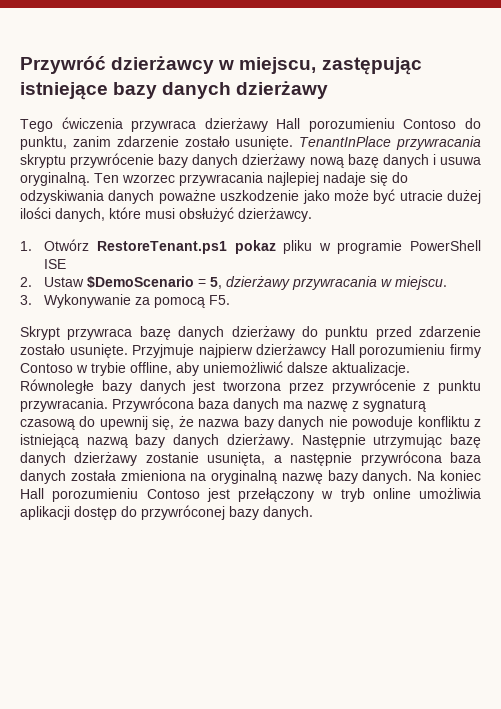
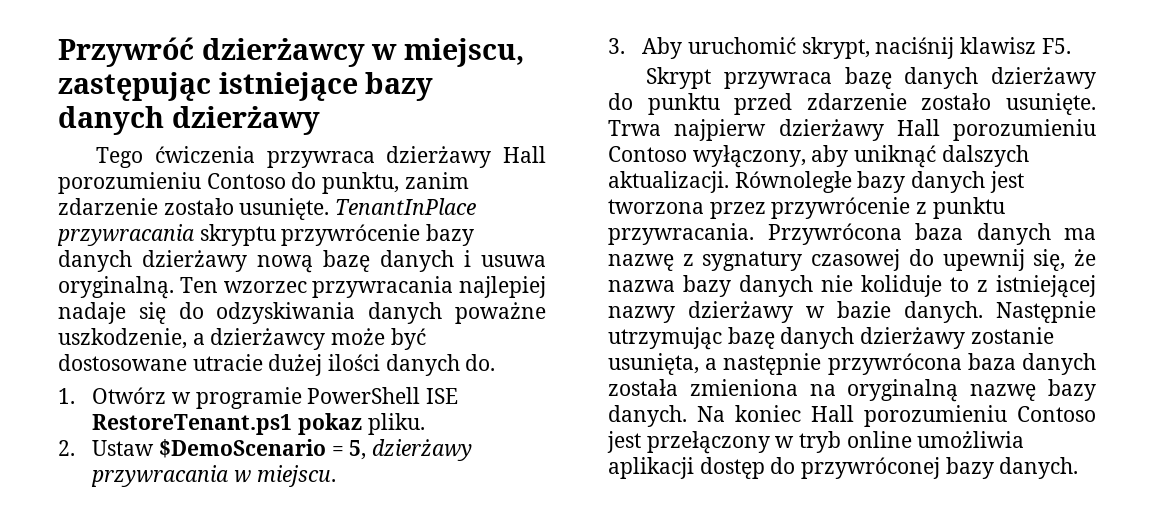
[220,190,330,204] uszkodzenie jako -> [58,328,326,350] uszkodzenie, a dzierżawcy
(396, 196) none -> [58,354,187,371] dostosowane
[55,207,312,222] danych, które musi obsłużyć dzierżawcy. -> [385,354,496,376] danych do.
[96,240,313,254] RestoreTenant.ps1 pokaz pliku -> (167, 395) none
(67, 264) none -> [92,413,425,435] RestoreTenant.ps1 pokaz pliku.
[44,294,206,308] Wykonywanie za pomocą -> [642,37,1037,59] Aby uruchomić skrypt, naciśnij klawisz
[132,344,481,358] [20,361,410,376] Przyjmuje najpierw dzierżawcy Hall porozumieniu firmy Contoso w trybie offline, aby uniemożliwić dalsze aktualizacje. -> [608,119,1096,141] [608,145,1029,168] [608,171,729,193] Trwa najpierw dzierżawy Hall porozumieniu Contoso wyłączony, aby uniknąć dalszych aktualizacji.
[363,399,426,412] [20,419,75,430] sygnaturą czasową -> [702,249,901,271] sygnatury czasowej
[352,416,481,430] [20,434,294,448] powoduje konfliktu z istniejącą nazwą bazy danych dzierżawy. -> [861,275,1096,298] [608,301,983,323] koliduje to z istniejącej nazwy dzierżawy w bazie danych.

